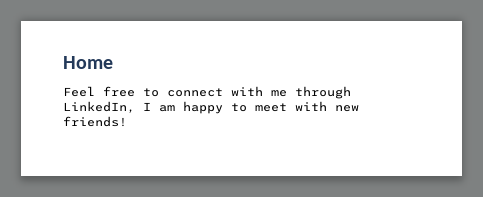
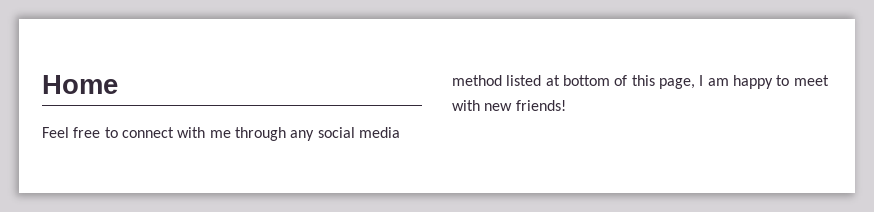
[63,101,135,113] LinkedIn, -> [290,127,400,141] [452,75,695,89] any social media method listed at bottom of this page,

